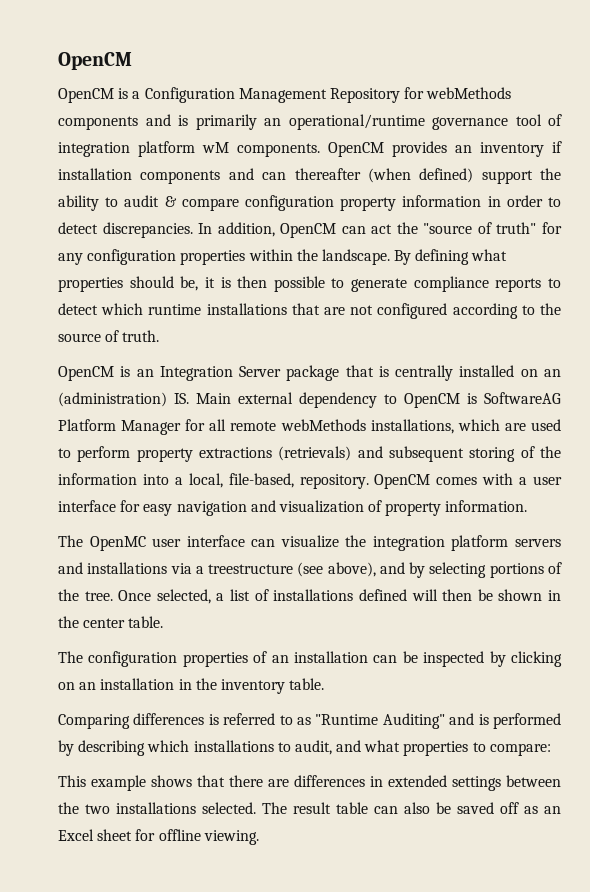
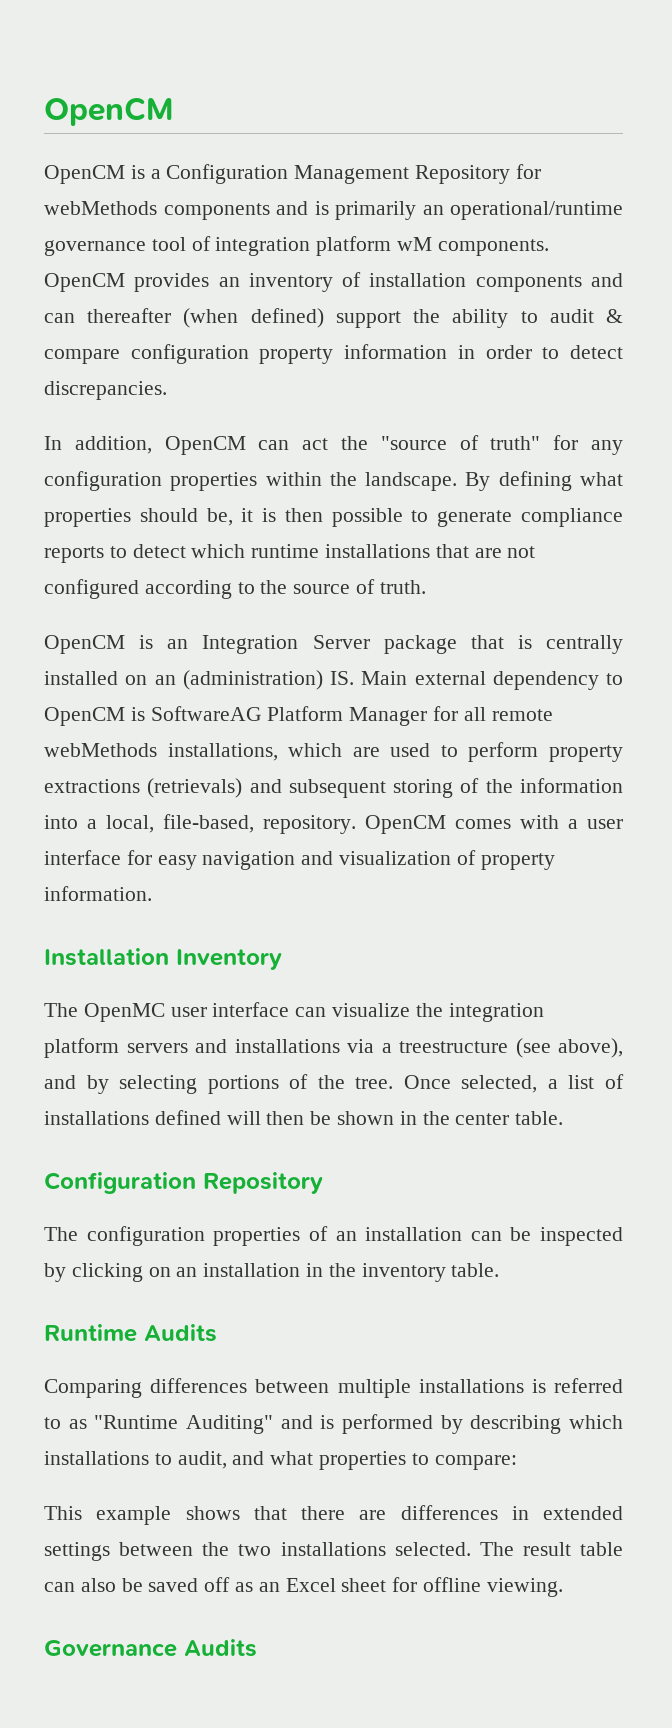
[552,141,562,153] if -> [342,272,362,287] of
(193, 230) none -> (167, 390) //
(528, 506) none -> [44,948,282,970] // Installation Inventory
(164, 622) none -> [44,1172,323,1194] // Configuration Repository
(325, 684) none -> [44,1324,217,1342] // Runtime Audits
(205, 719) none -> [255,1379,524,1398] between multiple installations
(259, 837) none -> [44,1639,257,1657] // Governance Audits

